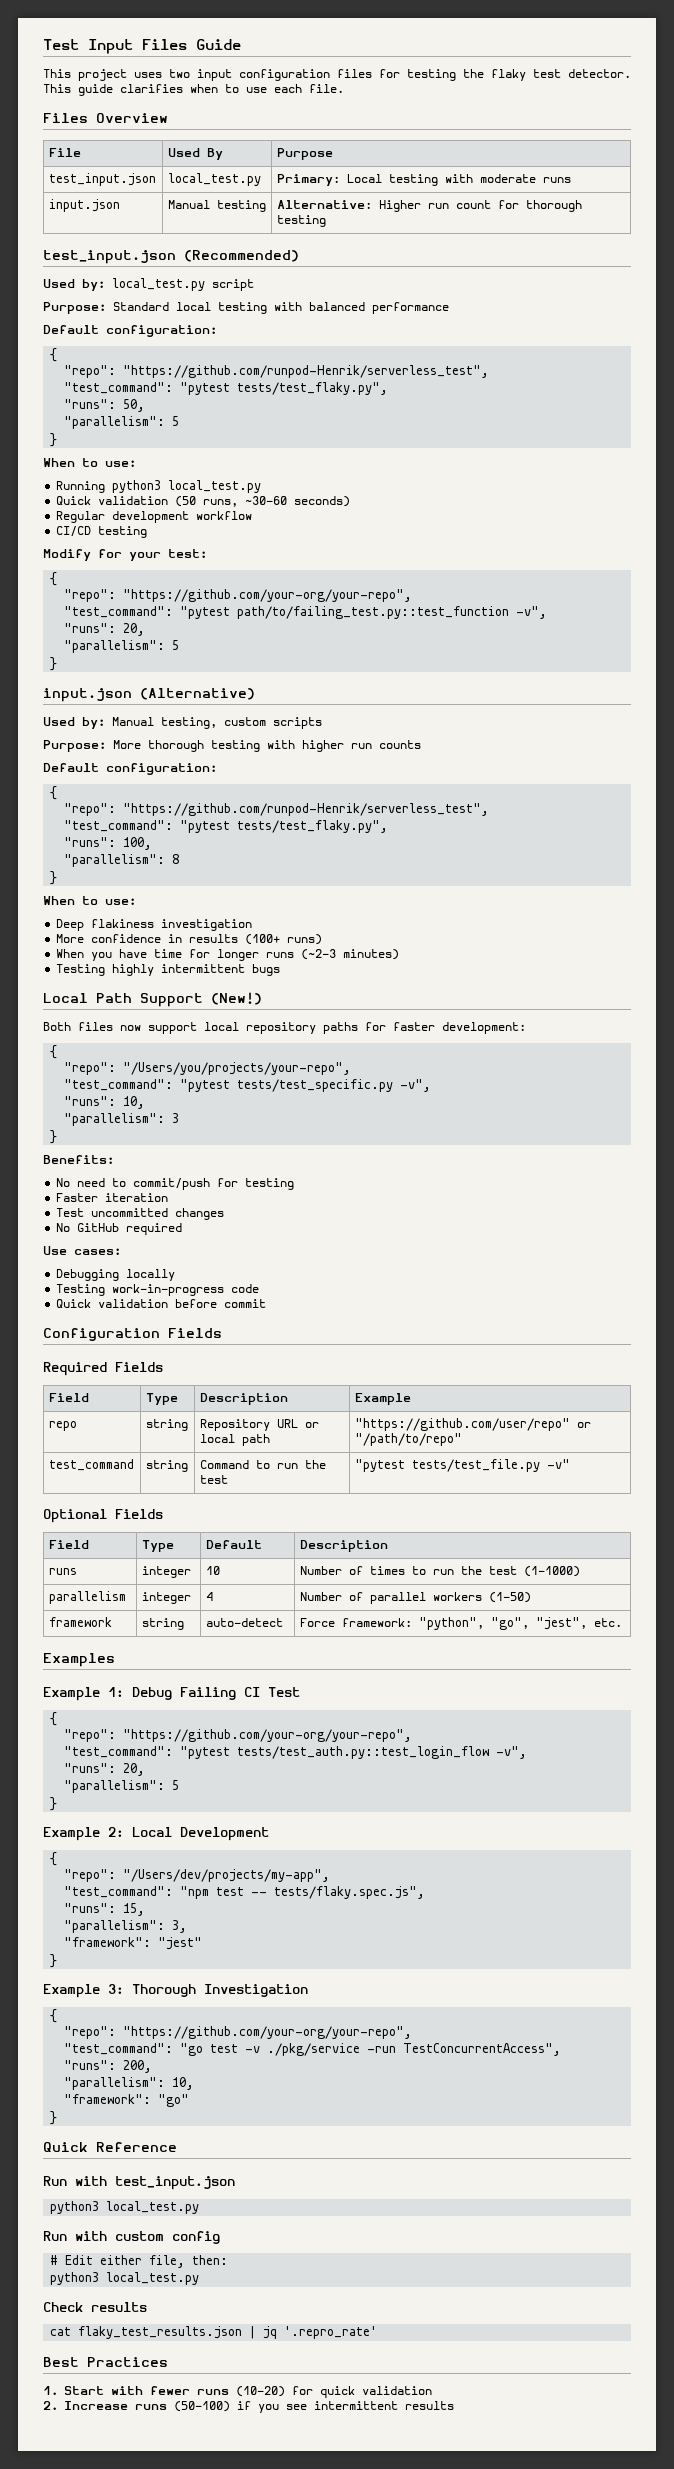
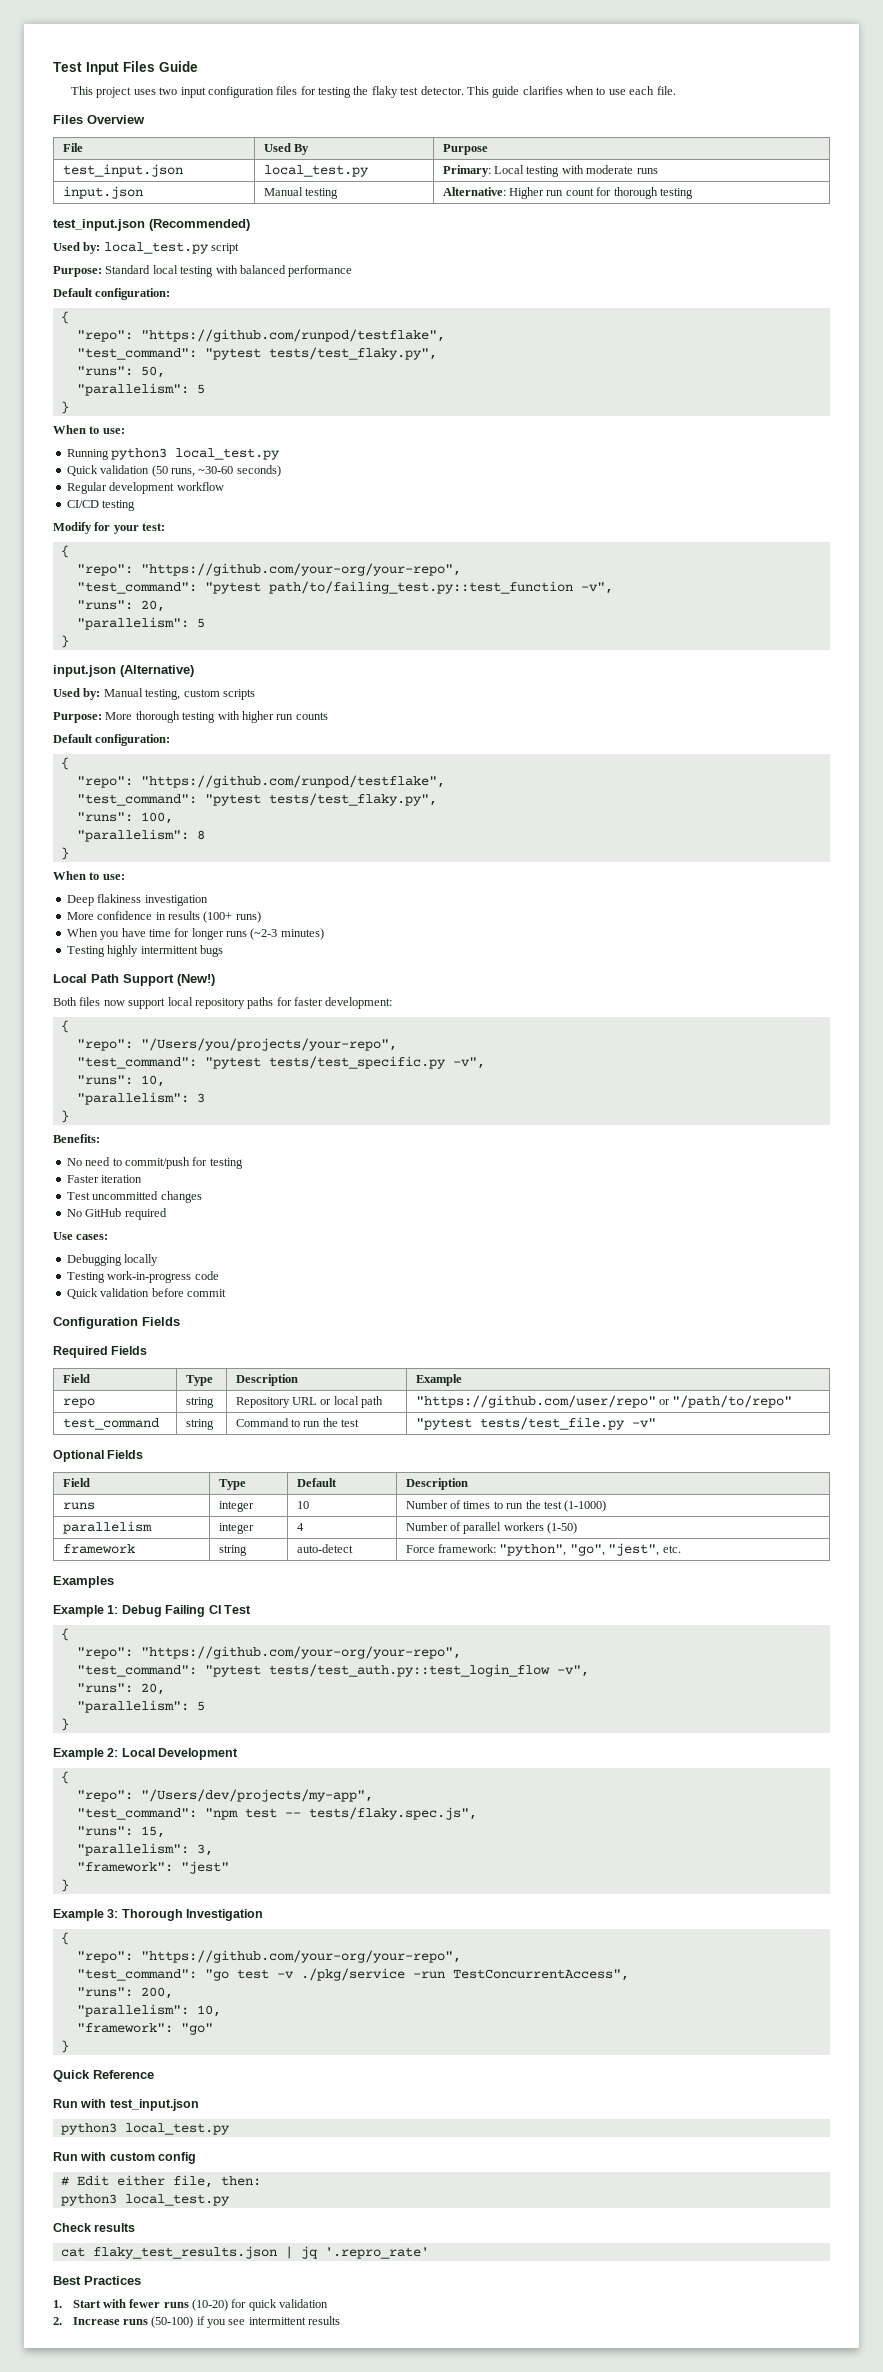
[123,365,490,378] "https://github.com/runpod-Henrik/serverless_test", -> [140,329,445,342] "https://github.com/runpod/testflake",
[123,803,490,816] "https://github.com/runpod-Henrik/serverless_test", -> [140,775,445,788] "https://github.com/runpod/testflake",

